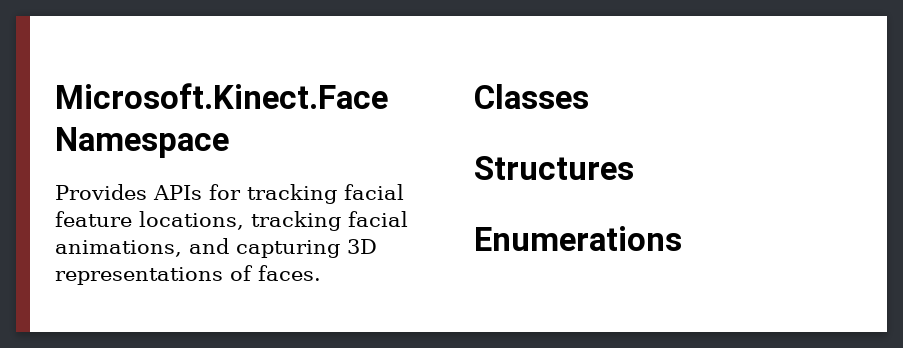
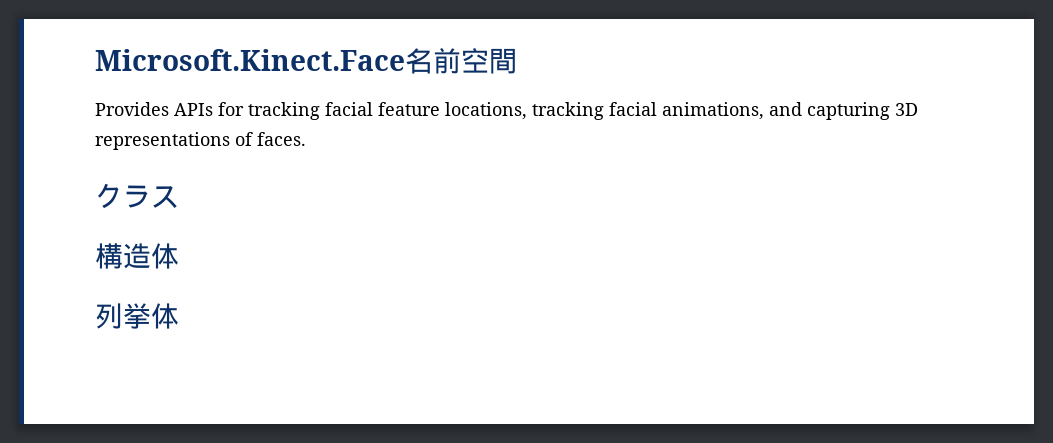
[55,127,229,158] Namespace -> [405,48,517,74] 名前空間
[474,84,589,109] [474,156,634,180] [474,226,682,251] Classes // Structures // Enumerations -> [95,183,179,209] [95,243,179,269] [95,303,179,329] クラス // 構造体 // 列挙体

